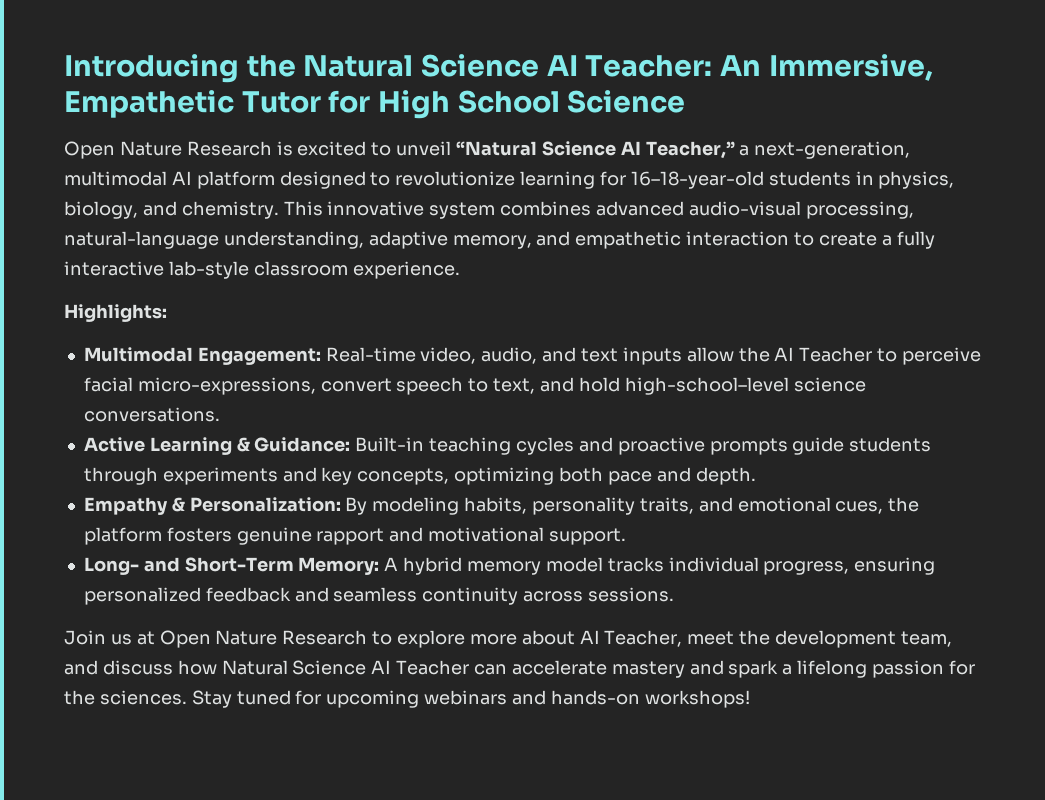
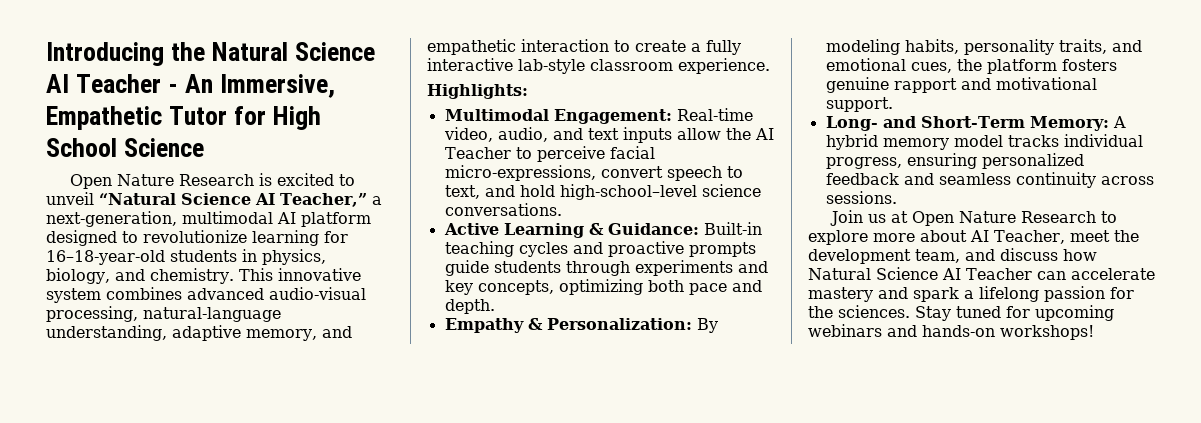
[585,55,713,77] Teacher: -> [76,74,179,93] Teacher -

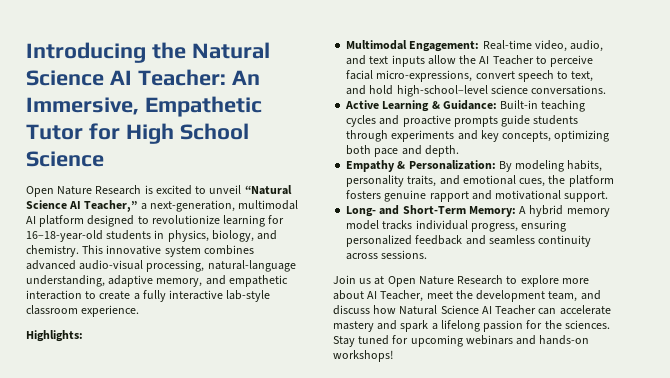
[76,74,179,93] Teacher - -> [137,69,226,86] Teacher:

